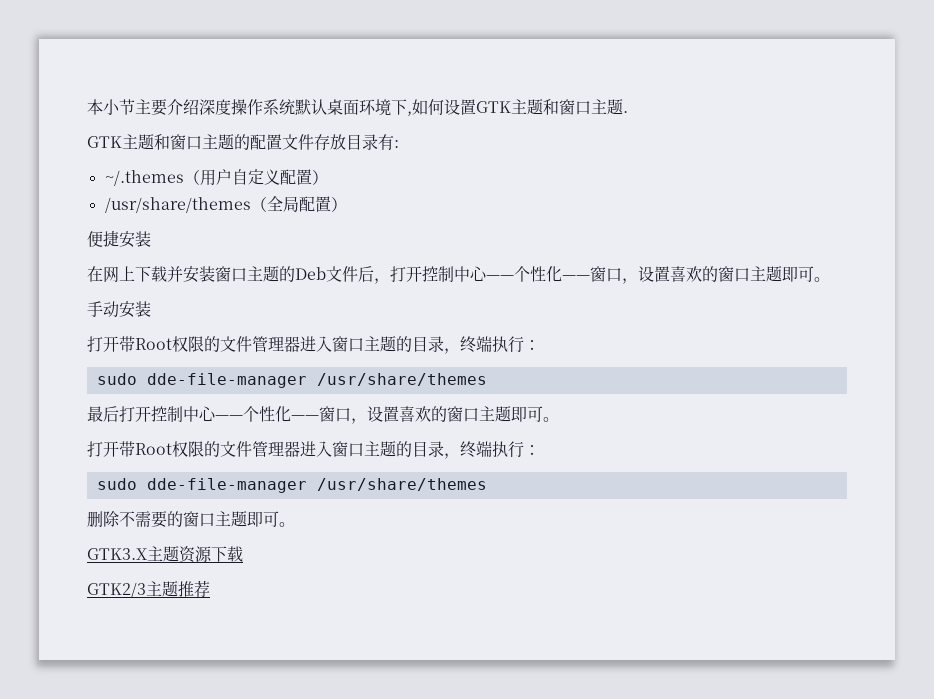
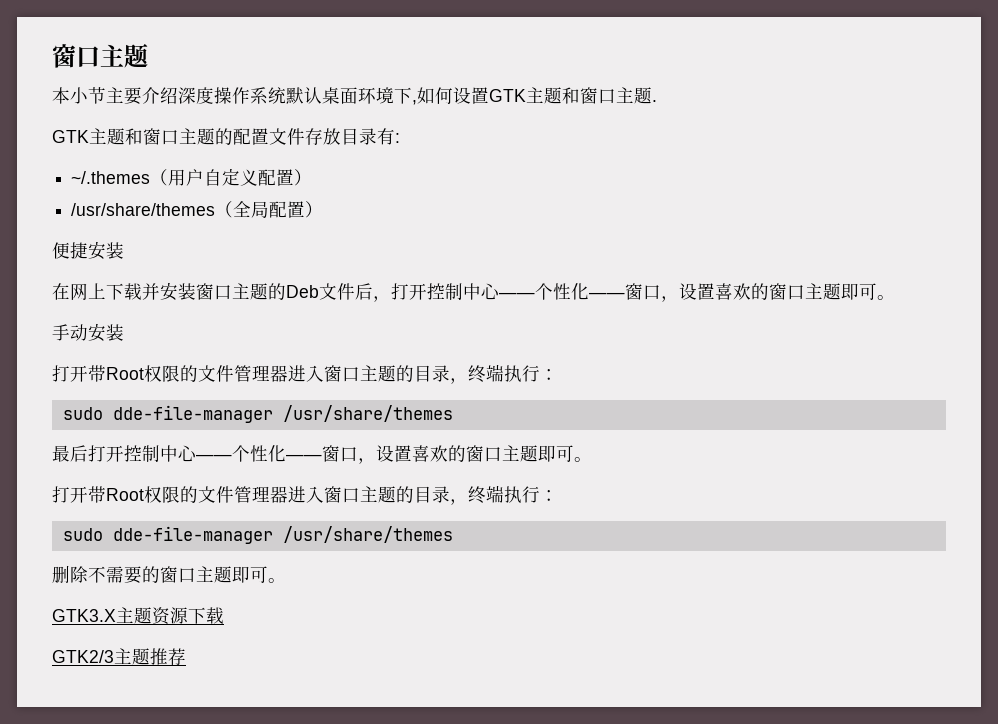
(87, 107) none -> [52,43,148,68] 窗口主题 //

